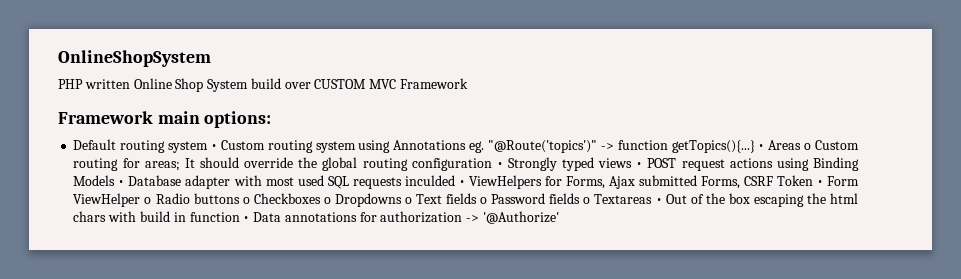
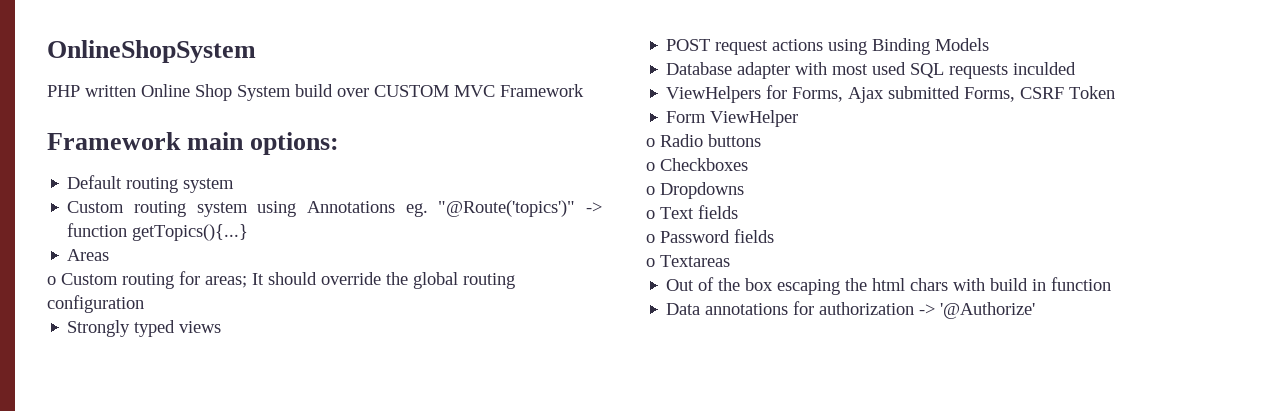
[210,144,217,150] • -> (235, 185) //
[758,144,765,150] • -> (249, 232) //
(802, 145) none -> (110, 255) //
[496,162,503,168] • -> (144, 304) //
[636,162,643,168] • -> (222, 327) //
[118,180,125,186] • -> (990, 44) //
[458,180,465,186] • -> (1077, 68) //
[816,180,823,186] • -> (1116, 92) //
(141, 200) none -> (799, 118) //
(240, 198) none -> (761, 140) //
(321, 198) none -> (748, 164) //
(402, 200) none -> (744, 190) //
(478, 198) none -> (738, 212) //
(581, 198) none -> (774, 236) //
[655,198,662,204] • -> (730, 261) //
[243,216,250,222] • -> (1112, 284) //

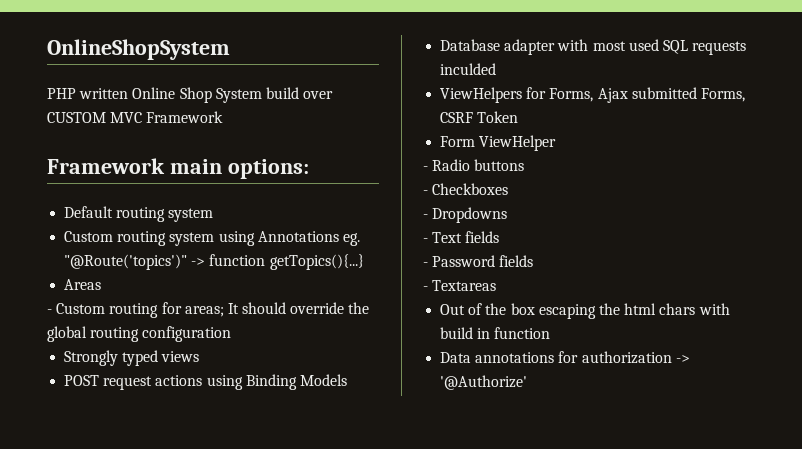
[47,276,56,285] o -> [47,309,52,314] -
[646,138,655,147] o -> [423,166,428,171] -
[646,162,655,171] o -> [423,190,428,195] -
[646,186,655,195] o -> [423,214,428,219] -
[646,210,655,219] o -> [423,238,428,243] -
[646,234,655,243] o -> [423,262,428,267] -
[646,258,655,267] o -> [423,286,428,291] -

